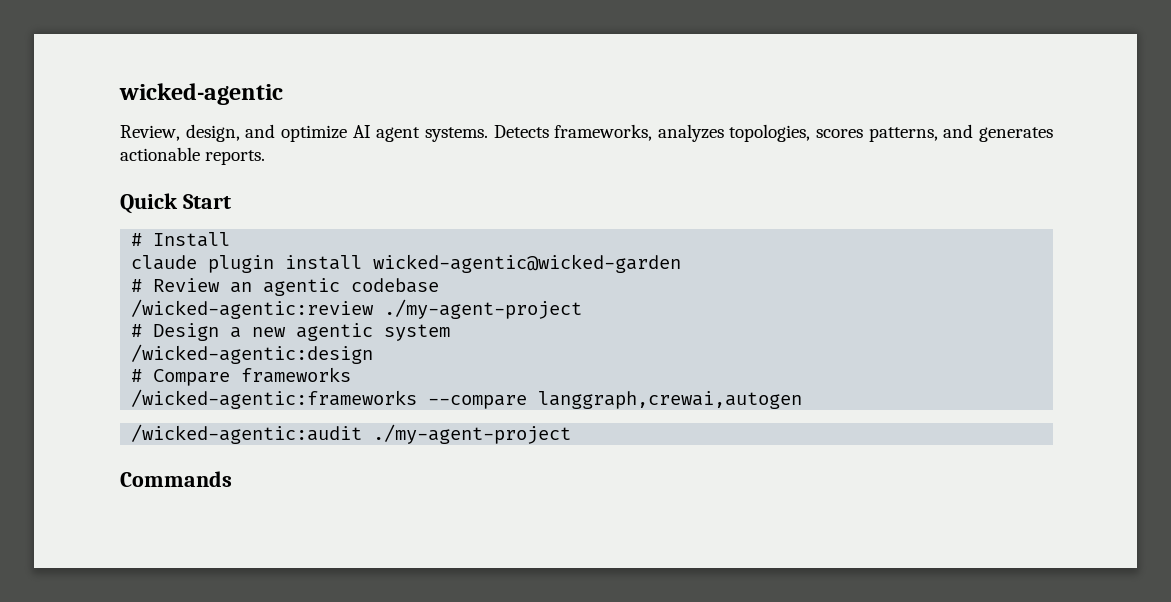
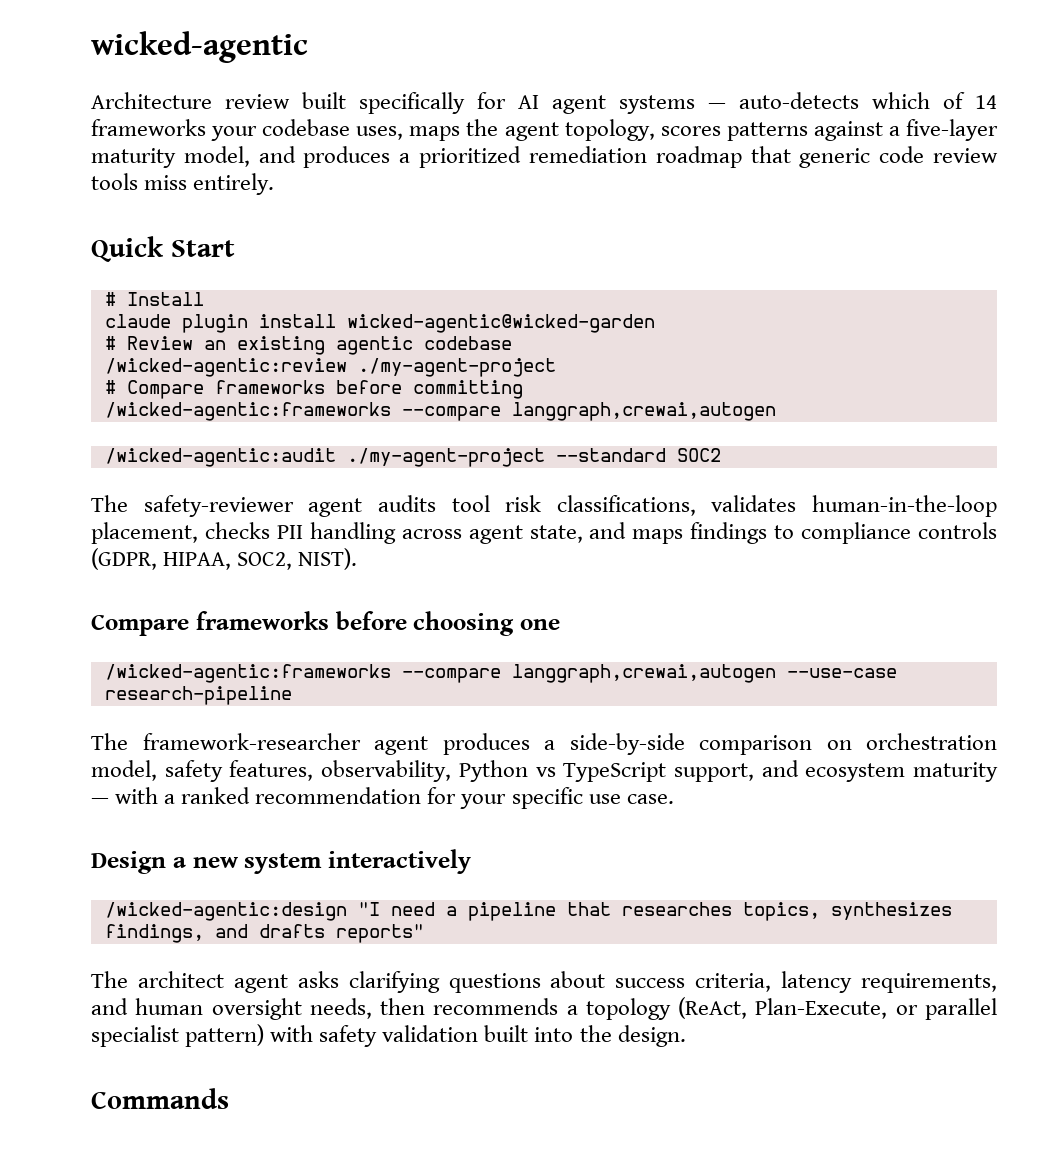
[120,124,1053,142] [120,147,266,165] Review, design, and optimize AI agent systems. Detects frameworks, analyzes topologies, scores patterns, and generates actionable reports. -> [91,92,997,114] [91,119,999,141] [91,146,999,168] [91,173,275,195] Architecture review built specifically for AI agent systems — auto-detects which of 14 frameworks your codebase uses, maps the agent topology, scores patterns against a five-layer maturity model, and produces a prioritized remediation roadmap that generic code review tools miss entirely.
(253, 287) none -> [236,336,325,355] existing
[131,323,451,341] [131,344,374,364] // # Design a new agentic system // /wicked-agentic:design -> (556, 367) none
(352, 375) none -> [335,380,523,399] before committing
(572, 434) none -> [555,448,721,462] [91,495,997,517] [91,522,997,544] [91,548,358,570] [91,611,560,636] [104,664,897,683] [104,686,292,705] [91,733,997,755] [91,760,999,782] [91,787,674,809] [91,849,471,874] [104,902,952,921] [104,924,424,943] [91,971,997,993] [91,997,997,1020] [91,1024,686,1047] --standard SOC2 // The safety-reviewer agent audits tool risk classifications, validates human-in-the-loop placement, checks PII handling across agent state, and maps findings to compliance controls (GDPR, HIPAA, SOC2, NIST). // Compare frameworks before choosing one // /wicked-agentic:frameworks --compare langgraph,crewai,autogen --use-case research-pipeline // The framework-researcher agent produces a side-by-side comparison on orchestration model, safety features, observability, Python vs TypeScript support, and ecosystem maturity — with a ranked recommendation for your specific use case. // Design a new system interactively // /wicked-agentic:design "I need a pipeline that researches topics, synthesizes findings, and drafts reports" // The architect agent asks clarifying questions about success criteria, latency requirements, and human oversight needs, then recommends a topology (ReAct, Plan-Execute, or parallel specialist pattern) with safety validation built into the design.

